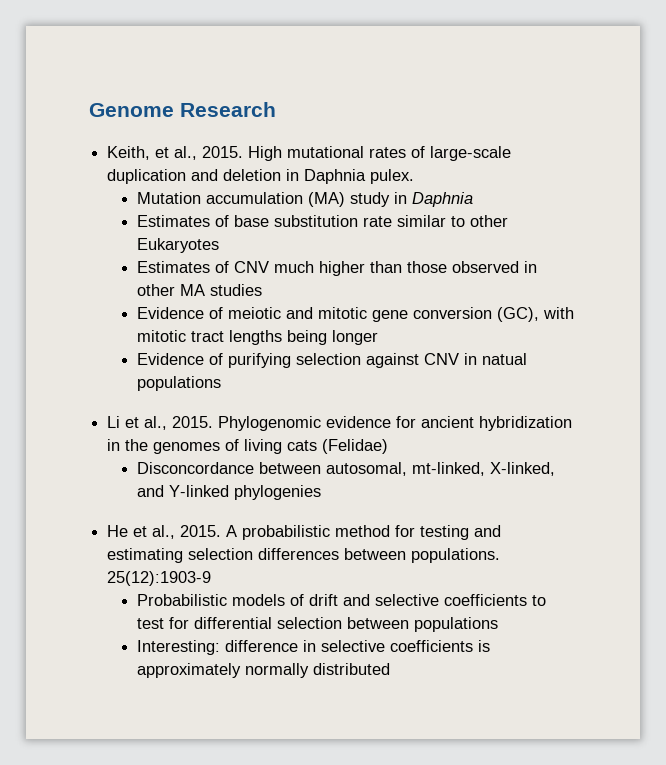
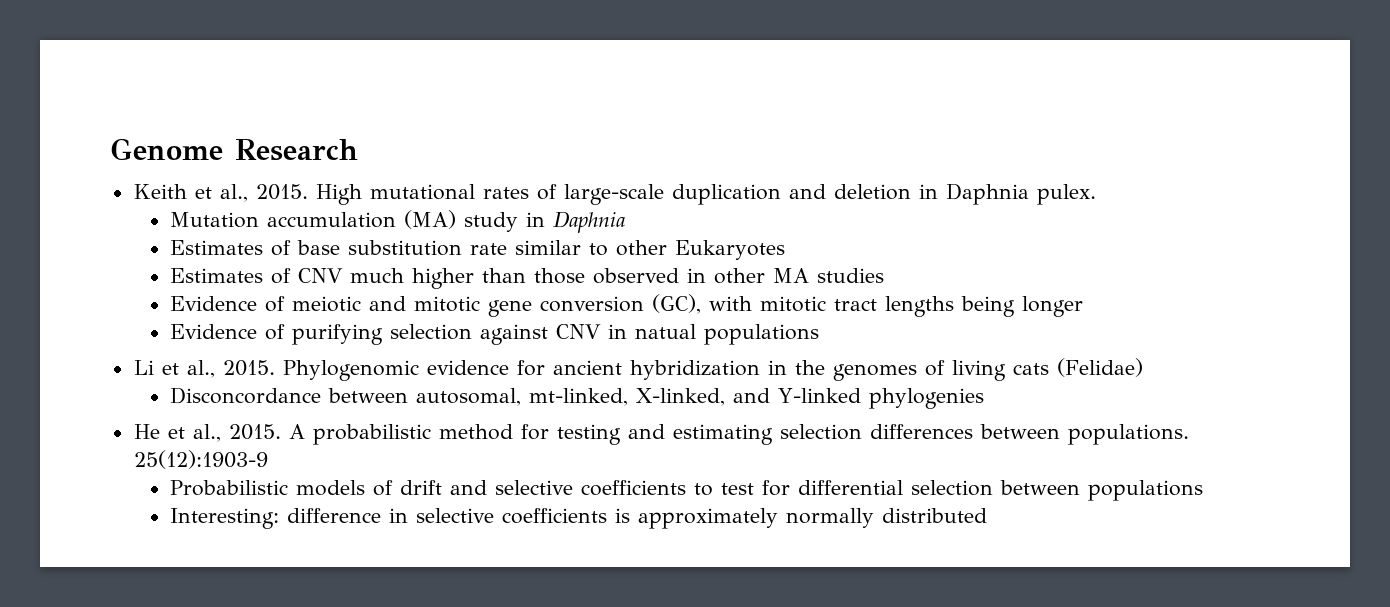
[107,146,151,160] Keith, -> [133,184,187,199] Keith

